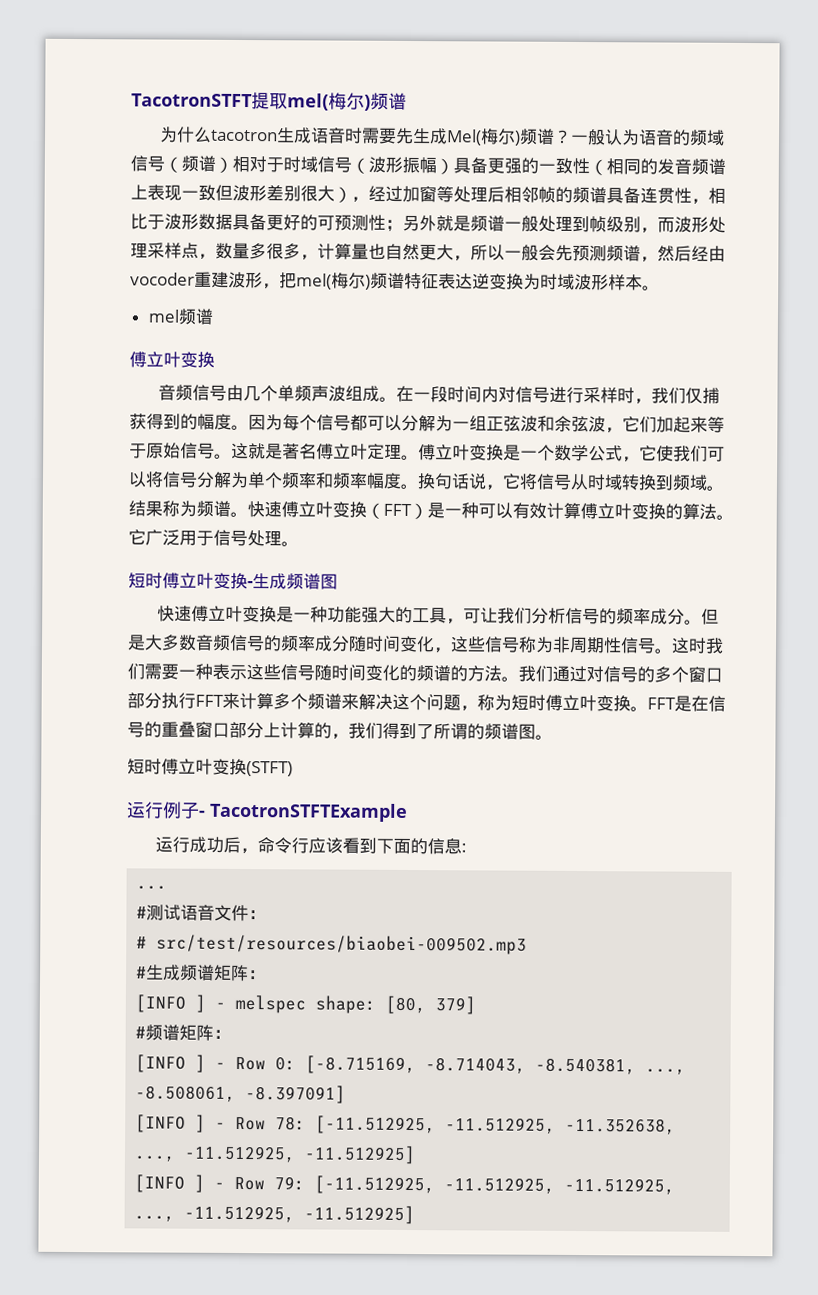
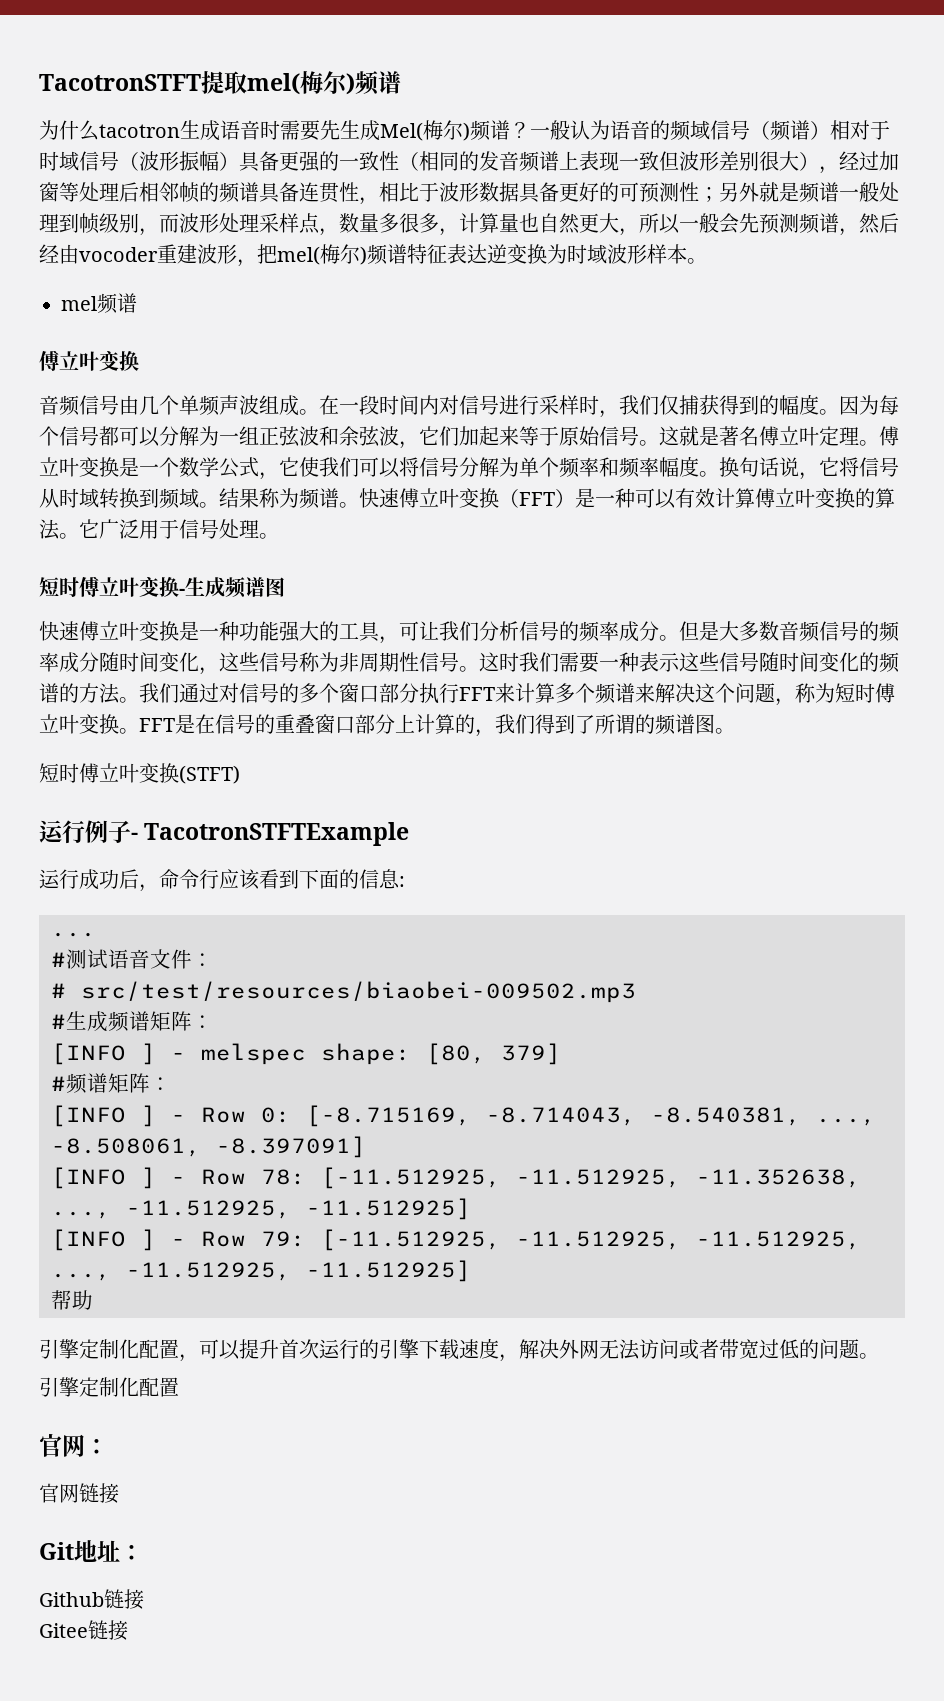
(416, 1215) none -> [51,1290,93,1310] [39,1338,879,1362] [39,1377,179,1397] [39,1434,108,1457] [39,1483,119,1504] [39,1540,143,1562] [39,1589,144,1610] [39,1620,128,1641] // 帮助 // 引擎定制化配置，可以提升首次运行的引擎下载速度，解决外网无法访问或者带宽过低的问题。 // 引擎定制化配置 // 官网： // 官网链接 // Git地址： // Github链接 // Gitee链接

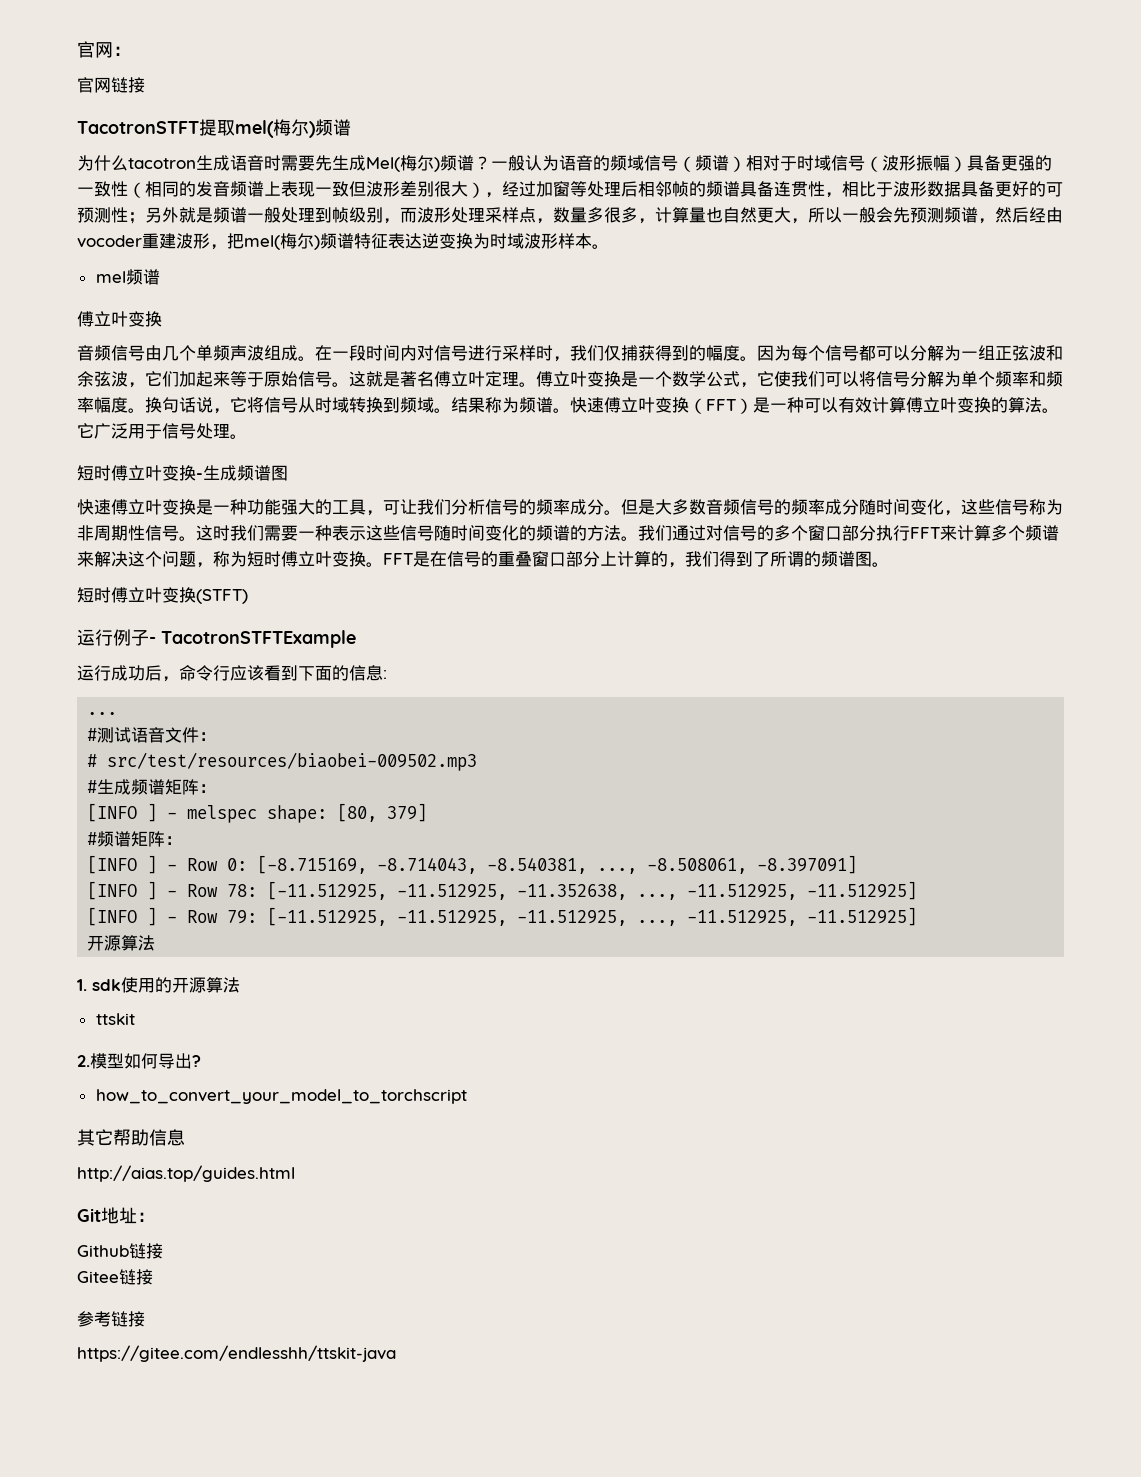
(39, 82) none -> [77,41,131,58] [77,77,145,93] 官网： // 官网链接 //
[51,1290,93,1310] [39,1338,879,1362] [39,1377,179,1397] [39,1434,108,1457] [39,1483,119,1504] 帮助 // 引擎定制化配置，可以提升首次运行的引擎下载速度，解决外网无法访问或者带宽过低的问题。 // 引擎定制化配置 // 官网： // 官网链接 -> [87,935,156,951] [77,977,240,993] [95,1013,135,1025] [77,1053,201,1069] [95,1089,467,1104] [77,1129,185,1146] [77,1165,295,1182] 开源算法 // 1. sdk使用的开源算法 // ttskit // 2.模型如何导出? // how_to_convert_your_model_to_torchscript // 其它帮助信息 // http://aias.top/guides.html
(128, 1630) none -> [77,1311,145,1327] [77,1345,396,1362] // 参考链接 // https://gitee.com/endlesshh/ttskit-java

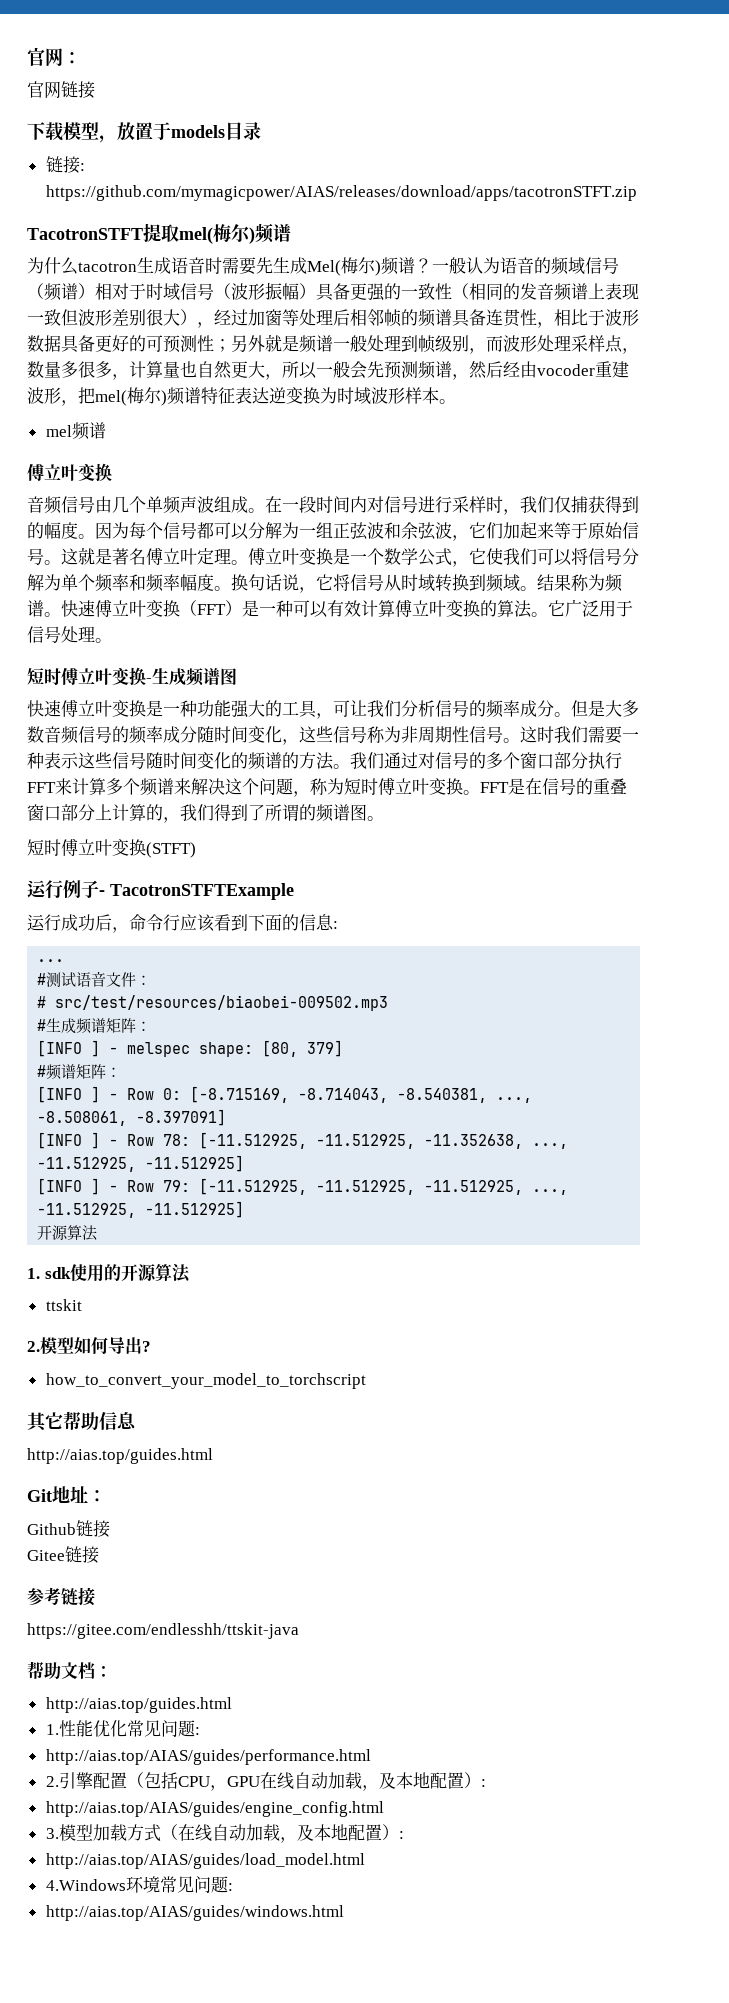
(145, 85) none -> [27,122,261,143] [45,156,85,174] [45,185,637,201] // 下载模型，放置于models目录 // 链接: https://github.com/mymagicpower/AIAS/releases/download/apps/tacotronSTFT.zip
(396, 1353) none -> [27,1661,112,1679] [45,1697,232,1713] [45,1720,200,1737] [45,1749,371,1765] [45,1772,486,1791] [45,1801,384,1817] [45,1824,404,1843] [45,1853,365,1869] [45,1876,233,1893] [45,1905,344,1921] // 帮助文档： // http://aias.top/guides.html // 1.性能优化常见问题: // http://aias.top/AIAS/guides/performance.html // 2.引擎配置（包括CPU，GPU在线自动加载，及本地配置）: // http://aias.top/AIAS/guides/engine_config.html // 3.模型加载方式（在线自动加载，及本地配置）: // http://aias.top/AIAS/guides/load_model.html // 4.Windows环境常见问题: // http://aias.top/AIAS/guides/windows.html

